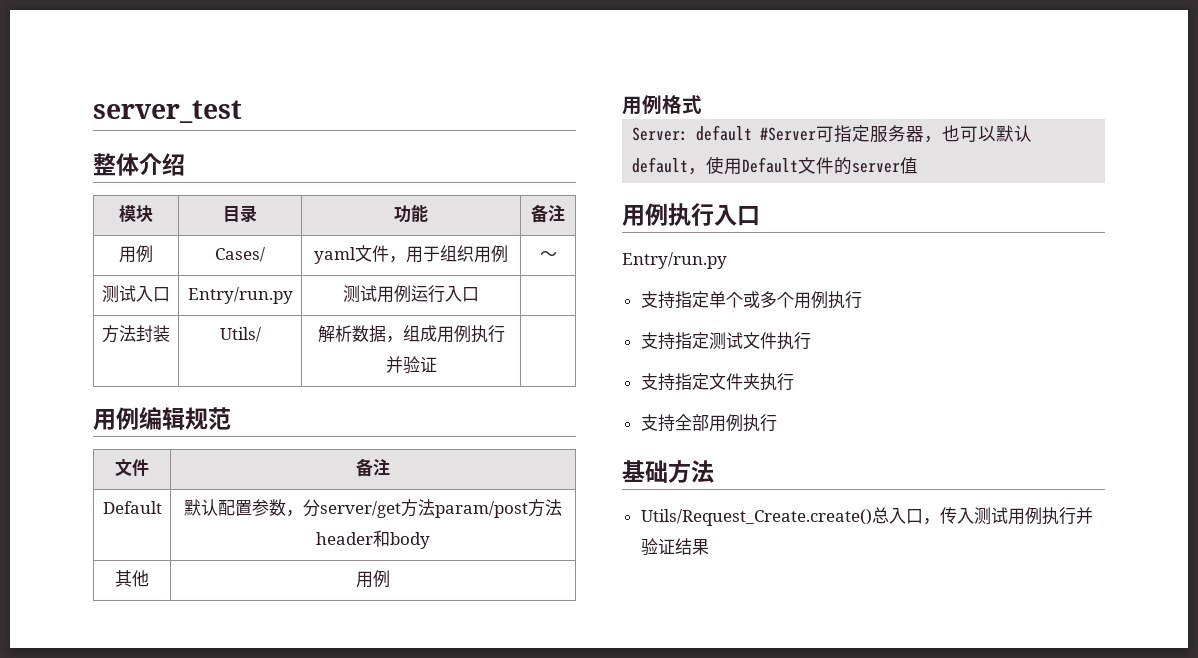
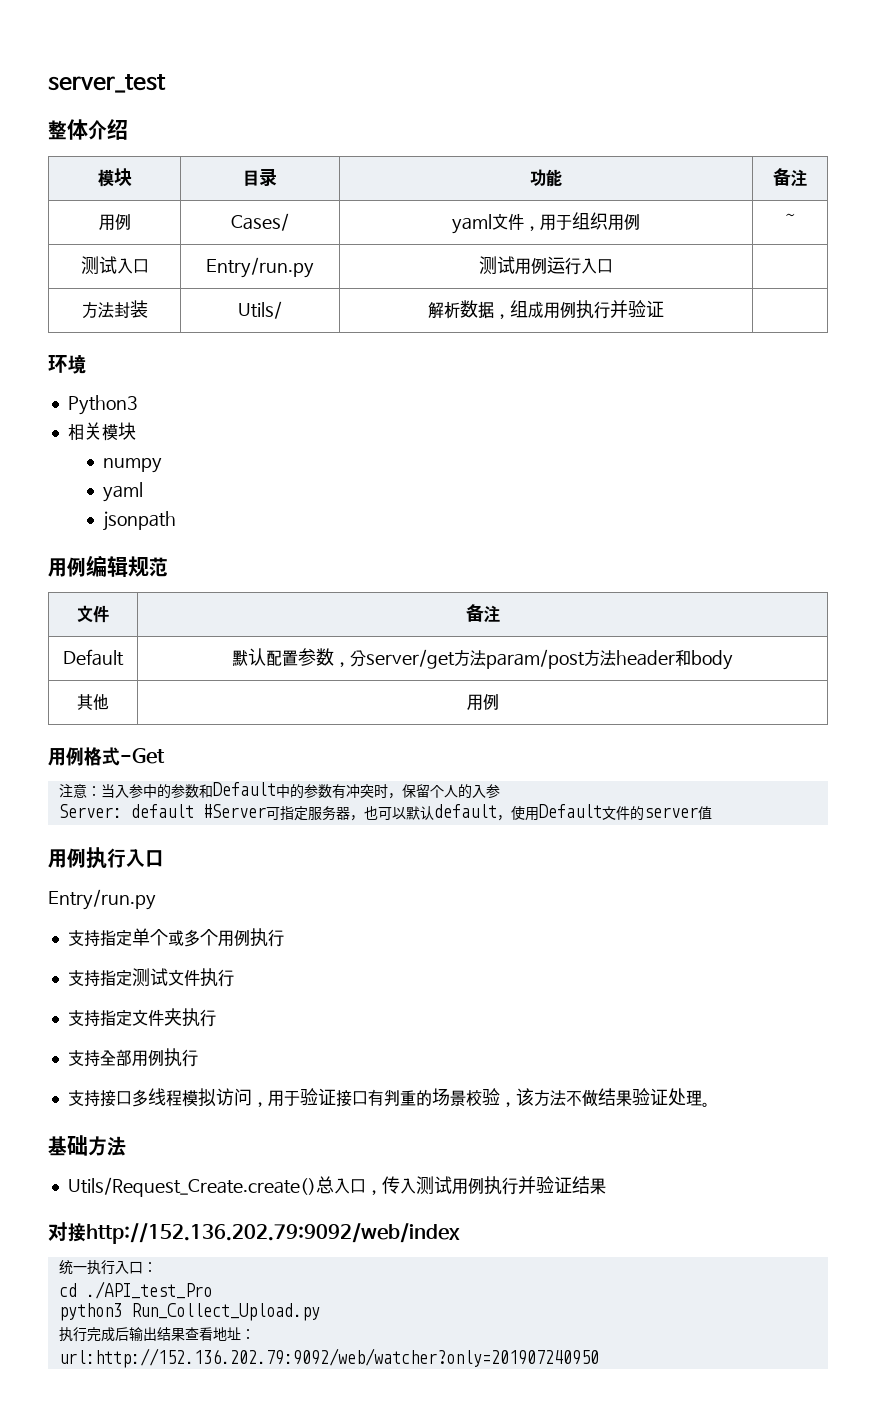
(437, 364) none -> [48,355,86,374] [67,395,138,415] [67,422,136,441] [103,458,163,473] [103,482,144,502] [103,511,177,531] // 环境 // Python3 // 相关模块 // numpy // yaml // jsonpath
(702, 104) none -> [120,748,165,764] [58,782,500,799] -Get // 注意：当入参中的参数和Default中的参数有冲突时，保留个人的入参
(777, 423) none -> [67,1088,710,1107] // 支持接口多线程模拟访问，用于验证接口有判重的场景校验，该方法不做结果验证处理。
(709, 547) none -> [48,1222,460,1244] [58,1260,157,1275] [58,1281,212,1299] [58,1303,320,1321] [58,1327,255,1342] [58,1348,599,1368] // 对接http://152.136.202.79:9092/web/index // 统一执行入口： // cd ./API_test_Pro // python3 Run_Collect_Upload.py // 执行完成后输出结果查看地址： // url:http://152.136.202.79:9092/web/watcher?only=201907240950

